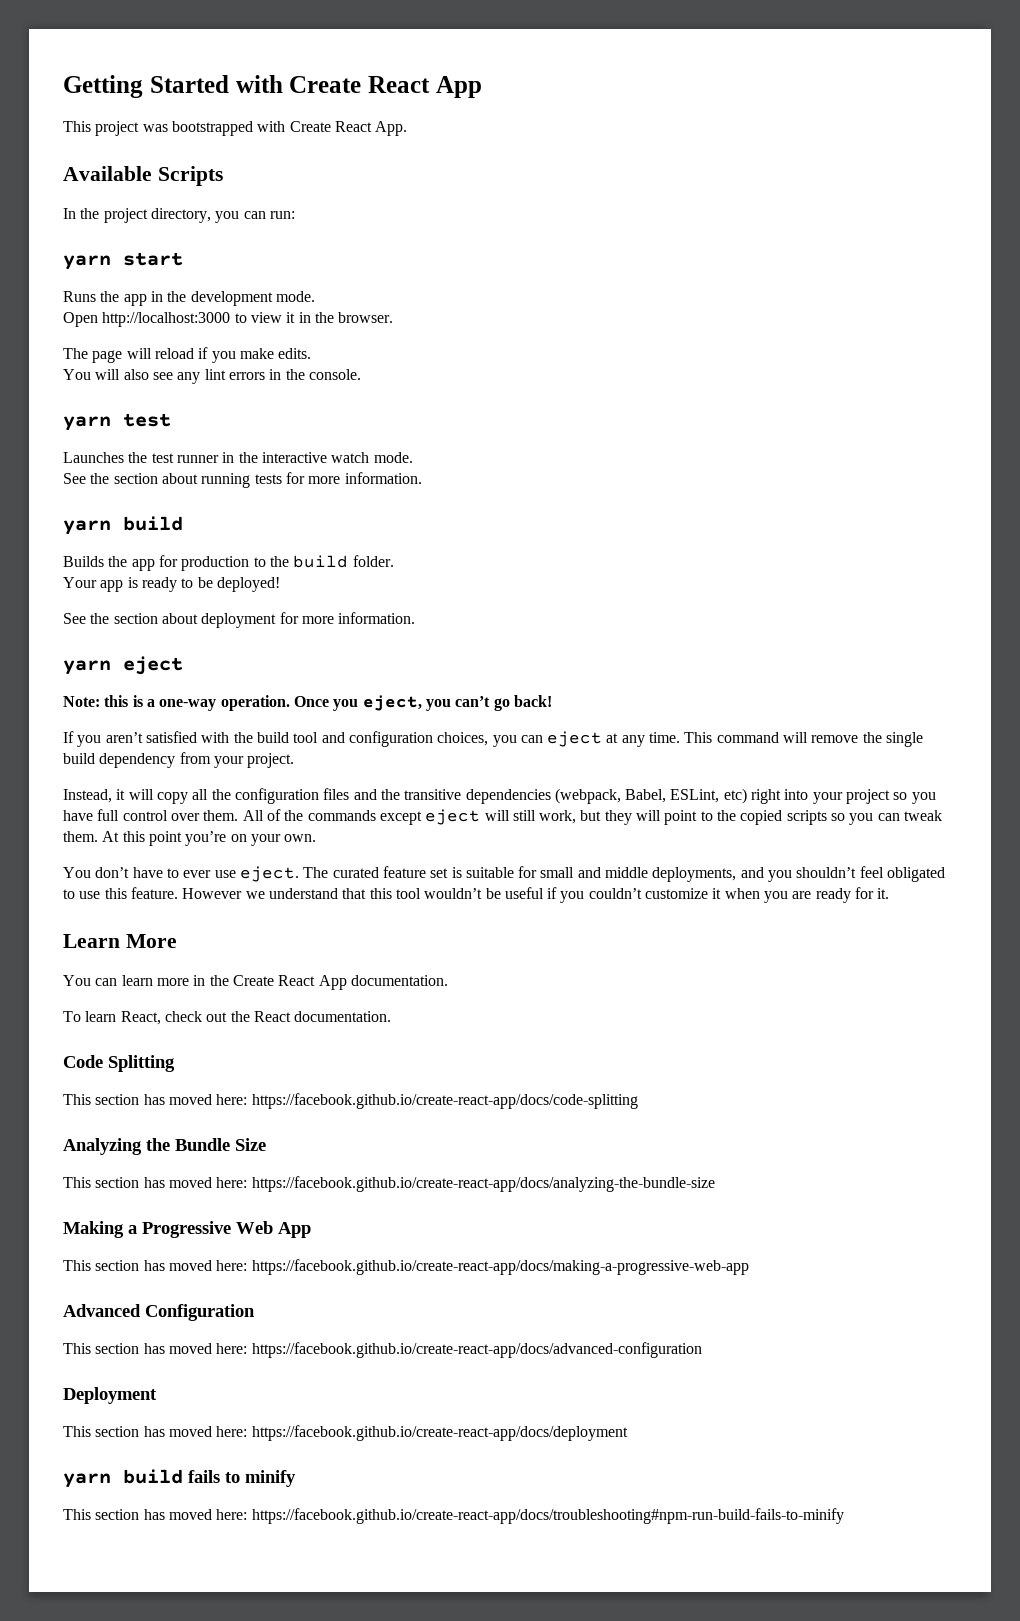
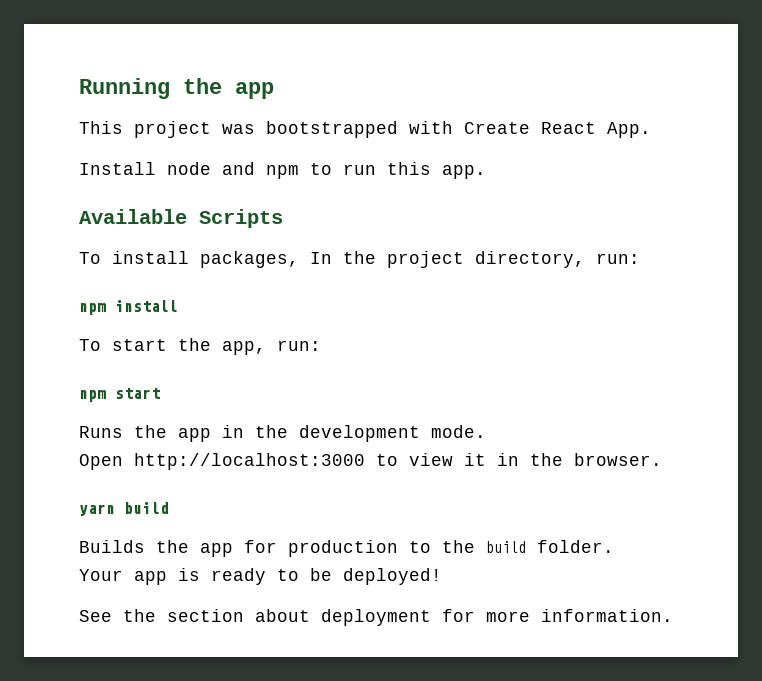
[63,75,482,98] Getting Started with Create React App -> [79,78,274,99] Running the app
(408, 128) none -> [79,162,486,179] // Install node and npm to run this app.
(223, 176) none -> [79,251,299,268] To install packages,
[215,211,295,223] [63,255,111,270] you can run: // yarn -> [596,253,640,264] [79,300,178,315] [79,338,321,355] [79,390,106,402] run: // npm install // To start the app, run: // npm
[63,347,312,363] [63,369,361,384] [63,413,171,431] [63,452,413,463] [63,472,422,488] // The page will reload if you make edits. // You will also see any lint errors in the console. // yarn test // Launches the test runner in the interactive watch mode. // See the section about running tests for more information. -> (662, 459) none
[63,656,183,675] [63,695,552,711] [63,731,924,747] [63,752,295,768] [63,788,936,804] [63,809,943,825] [63,831,317,846] [63,866,946,882] [63,887,890,903] [63,934,177,948] [63,975,448,990] [63,1011,392,1025] [63,1055,175,1072] [63,1093,638,1109] [63,1138,266,1155] [63,1176,715,1192] [63,1221,311,1238] [63,1259,749,1275] [63,1304,255,1321] [63,1342,702,1358] [63,1387,157,1404] [63,1425,628,1441] [63,1469,296,1488] [63,1508,844,1524] // yarn eject // Note: this is a one-way operation. Once you eject, you can’t go back! // If you aren’t satisfied with the build tool and configuration choices, you can eject at any time. This command will remove the single build dependency from your project. // Instead, it will copy all the configuration files and the transitive dependencies (webpack, Babel, ESLint, etc) right into your project so you have full control over them. All of the commands except eject will still work, but they will point to the copied scripts so you can tweak them. At this point you’re on your own. // You don’t have to ever use eject. The curated feature set is suitable for small and middle deployments, and you shouldn’t feel obligated to use this feature. However we understand that this tool wouldn’t be useful if you couldn’t customize it when you are ready for it. // Learn More // You can learn more in the Create React App documentation. // To learn React, check out the React documentation. // Code Splitting // This section has moved here: https://facebook.github.io/create-react-app/docs/code-splitting // Analyzing the Bundle Size // This section has moved here: https://facebook.github.io/create-react-app/docs/analyzing-the-bundle-size // Making a Progressive Web App // This section has moved here: https://facebook.github.io/create-react-app/docs/making-a-progressive-web-app // Advanced Configuration // This section has moved here: https://facebook.github.io/create-react-app/docs/advanced-configuration // Deployment // This section has moved here: https://facebook.github.io/create-react-app/docs/deployment // yarn build fails to minify // This section has moved here: https://facebook.github.io/create-react-app/docs/troubleshooting#npm-run-build-fails-to-minify -> (673, 615) none

